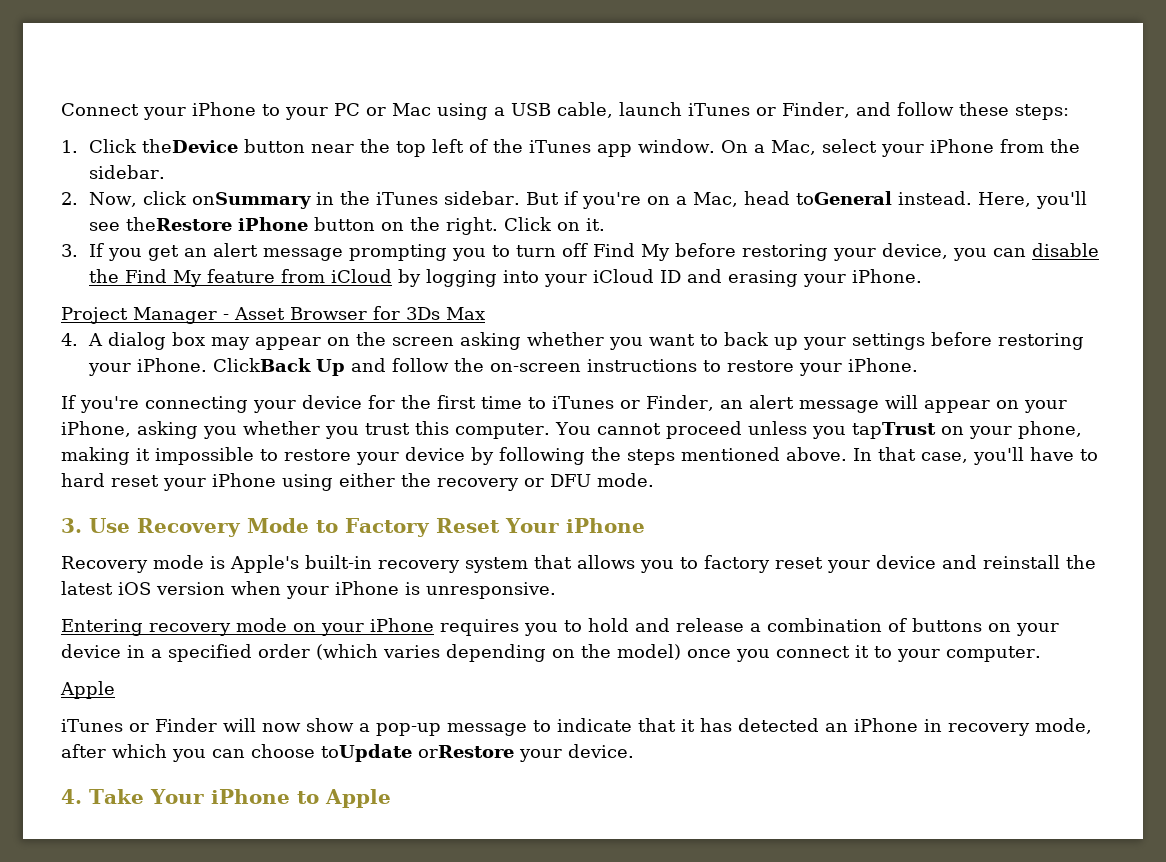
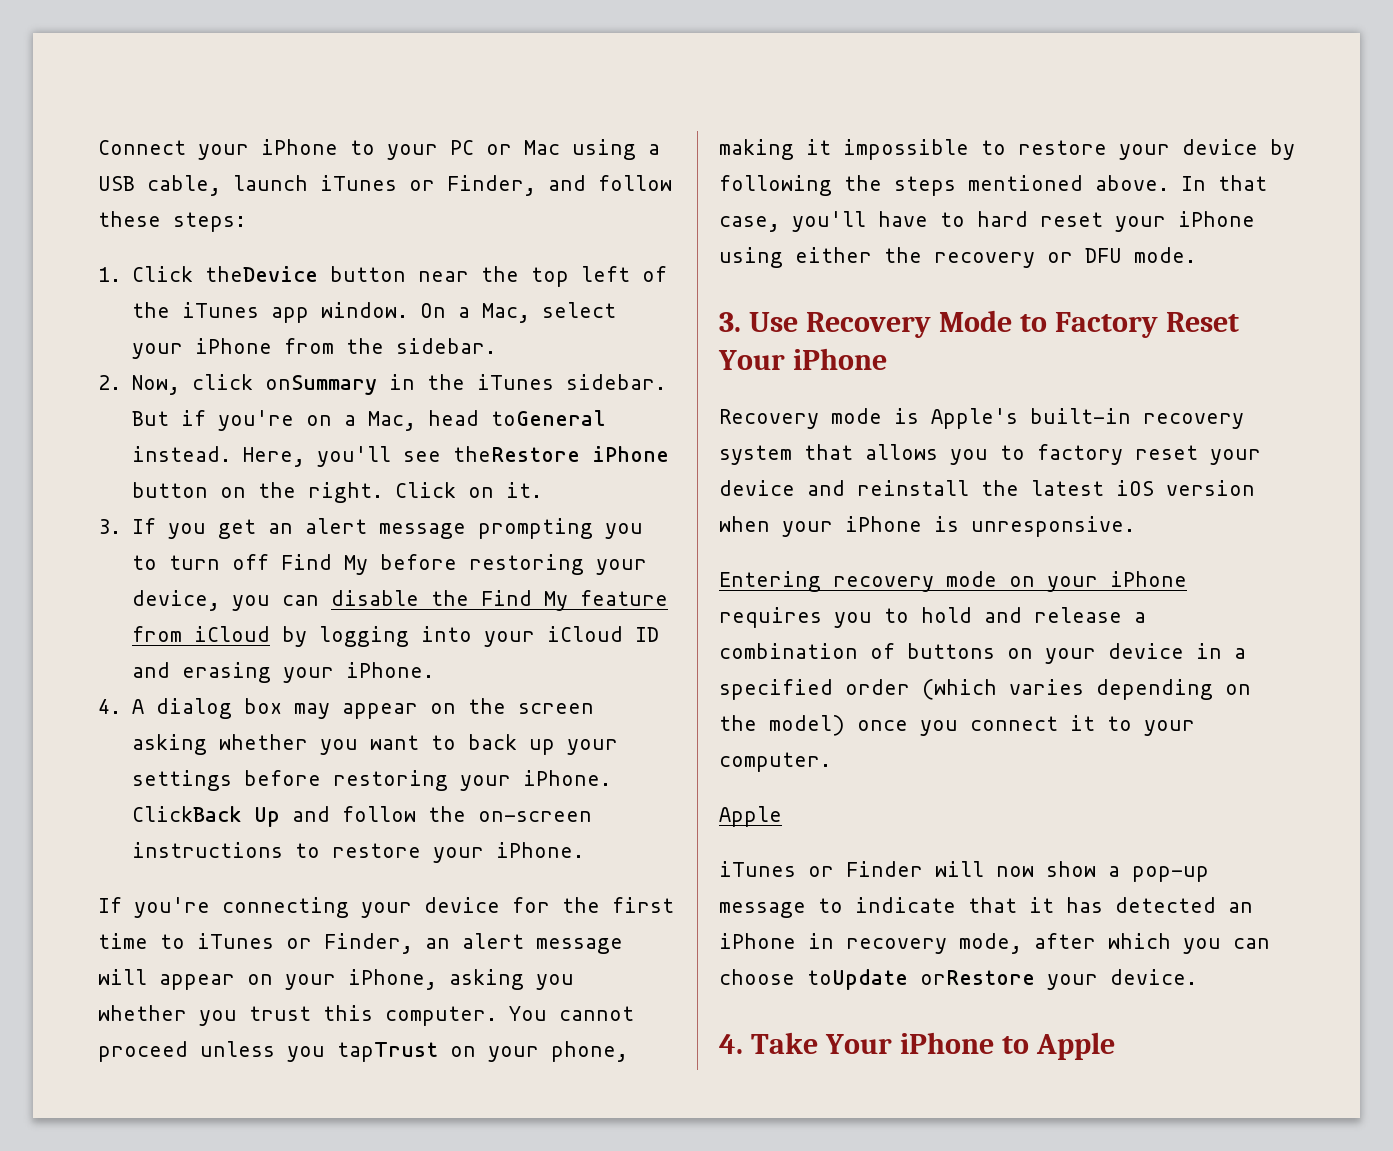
[61,306,485,324] // Project Manager - Asset Browser for 3Ds Max -> (434, 670) none

